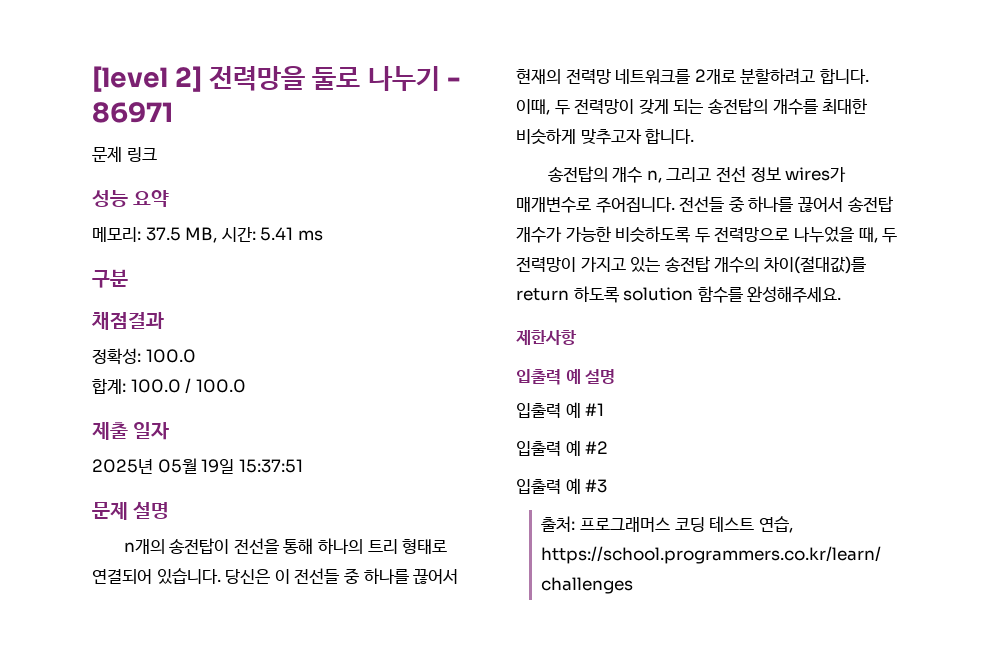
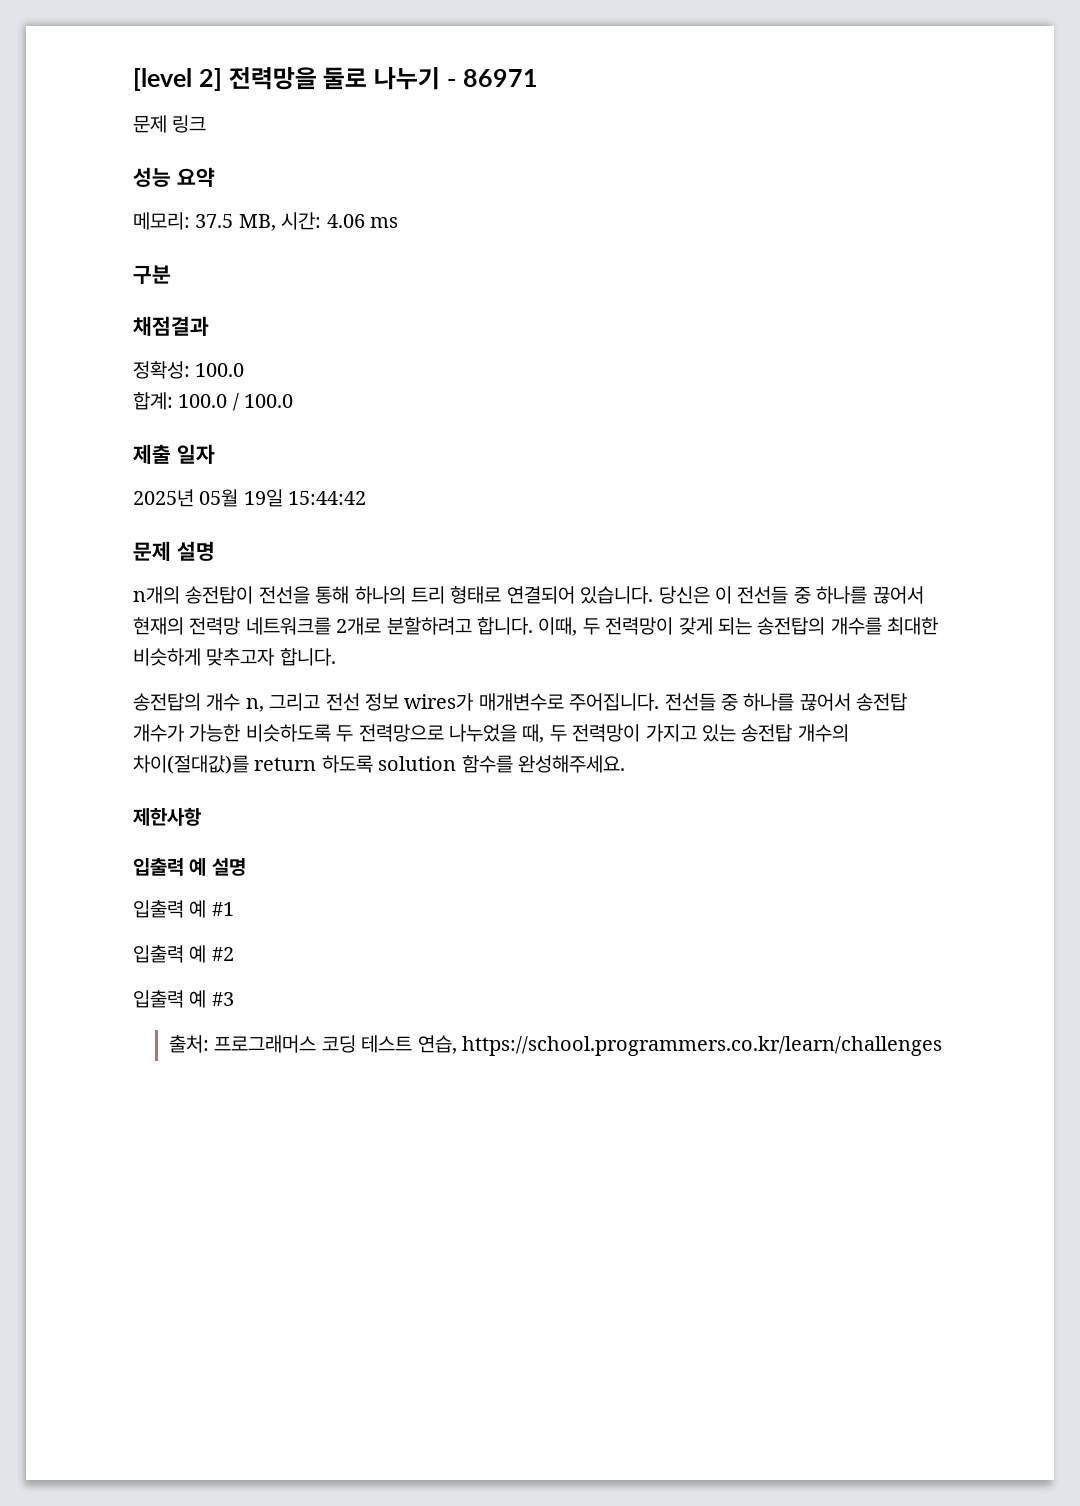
[260,227,294,241] 5.41 -> [326,214,365,228] 4.06
[238,459,303,473] 15:37:51 -> [288,491,367,505] 15:44:42

